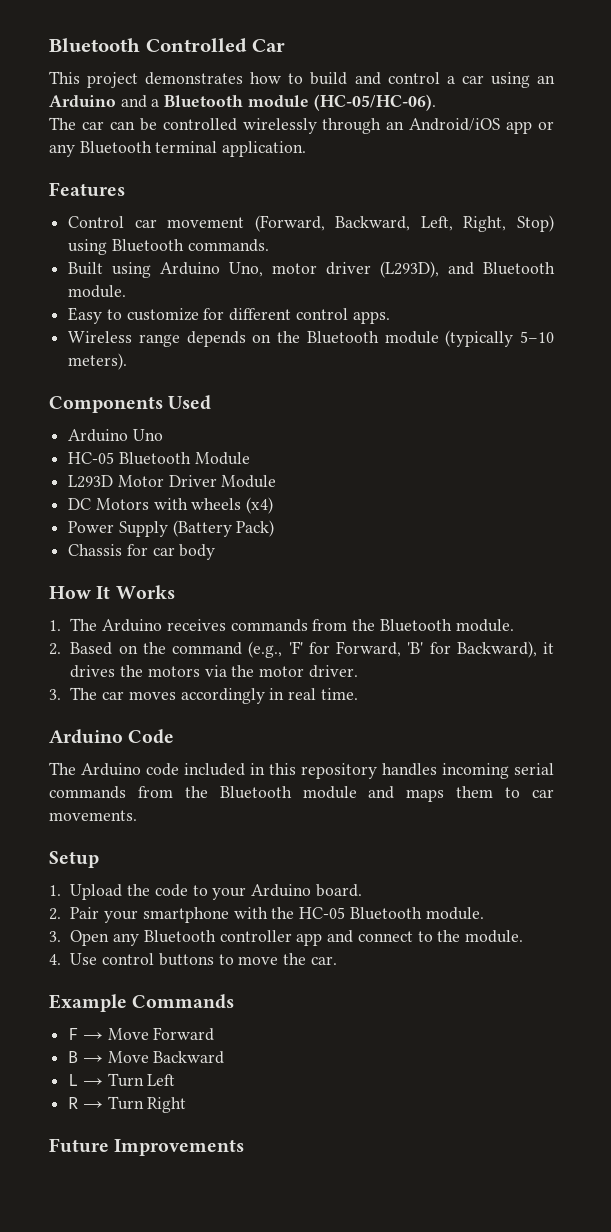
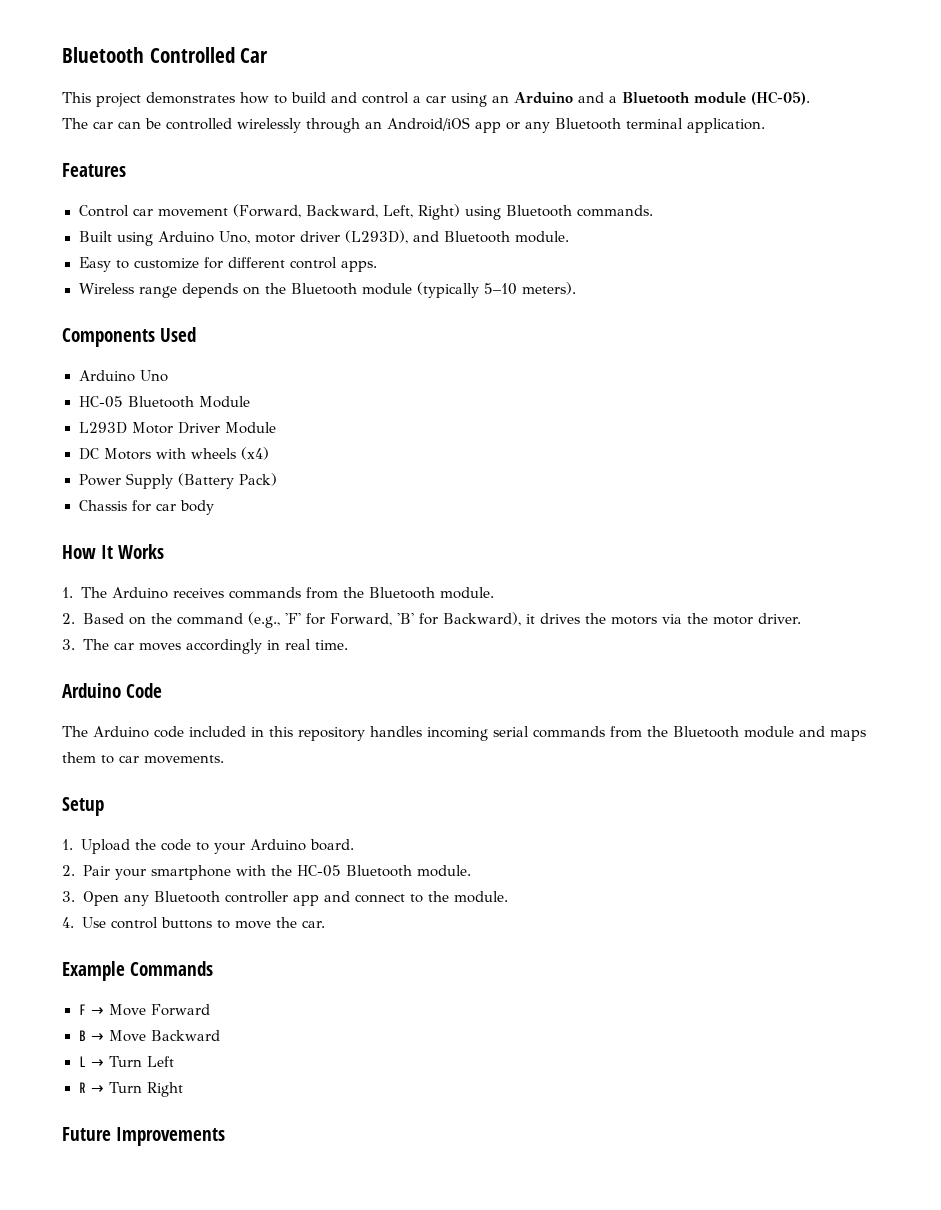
[313,94,436,111] (HC-05/HC-06). -> [751,91,810,105] (HC-05).
[463,215,554,232] Right, Stop) -> [417,204,460,220] Right)

